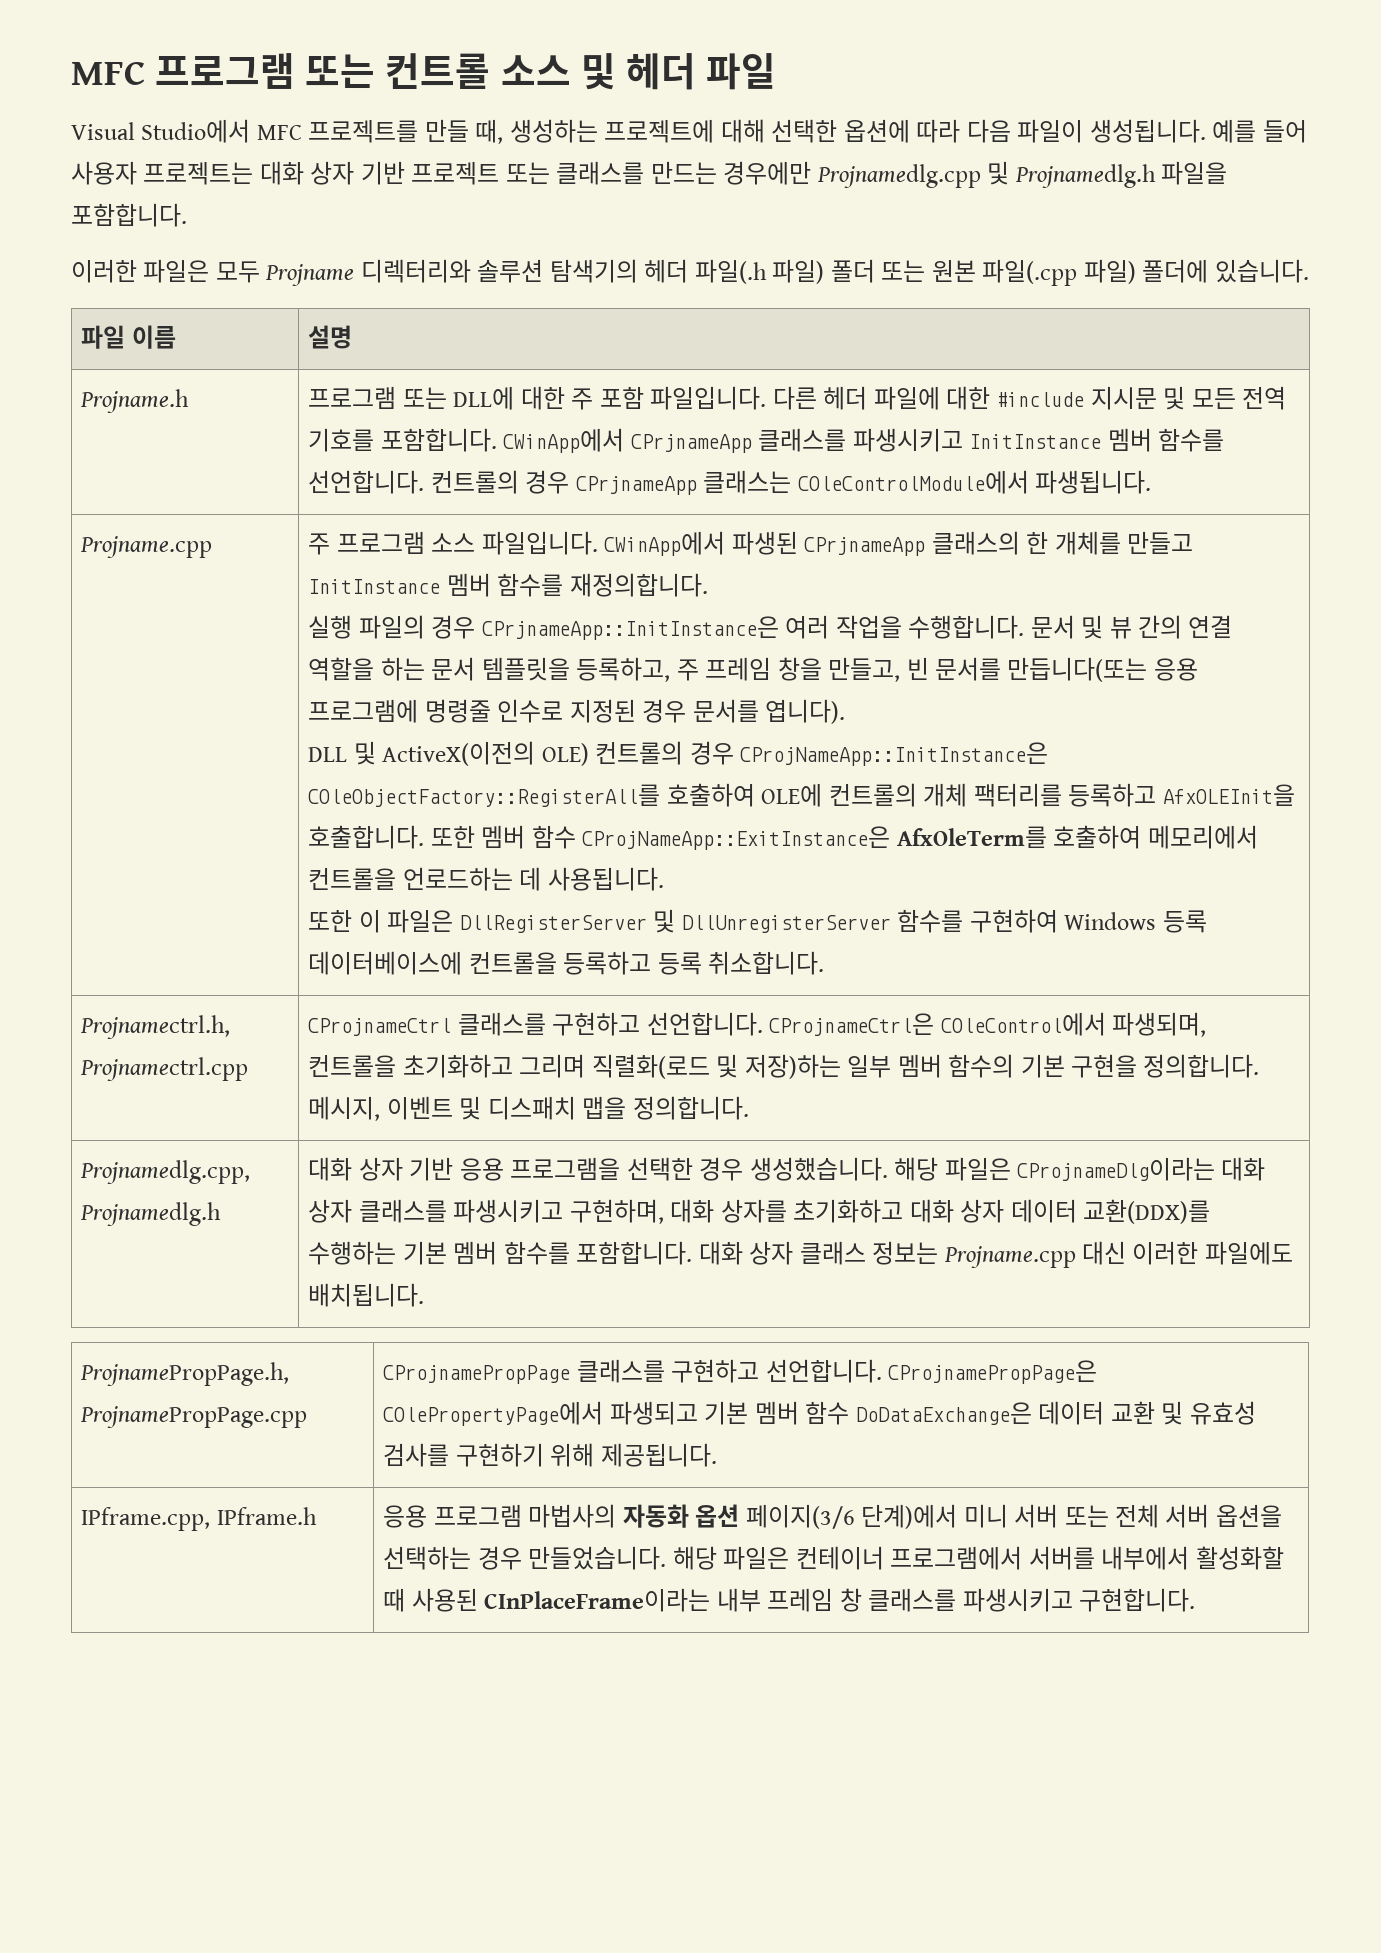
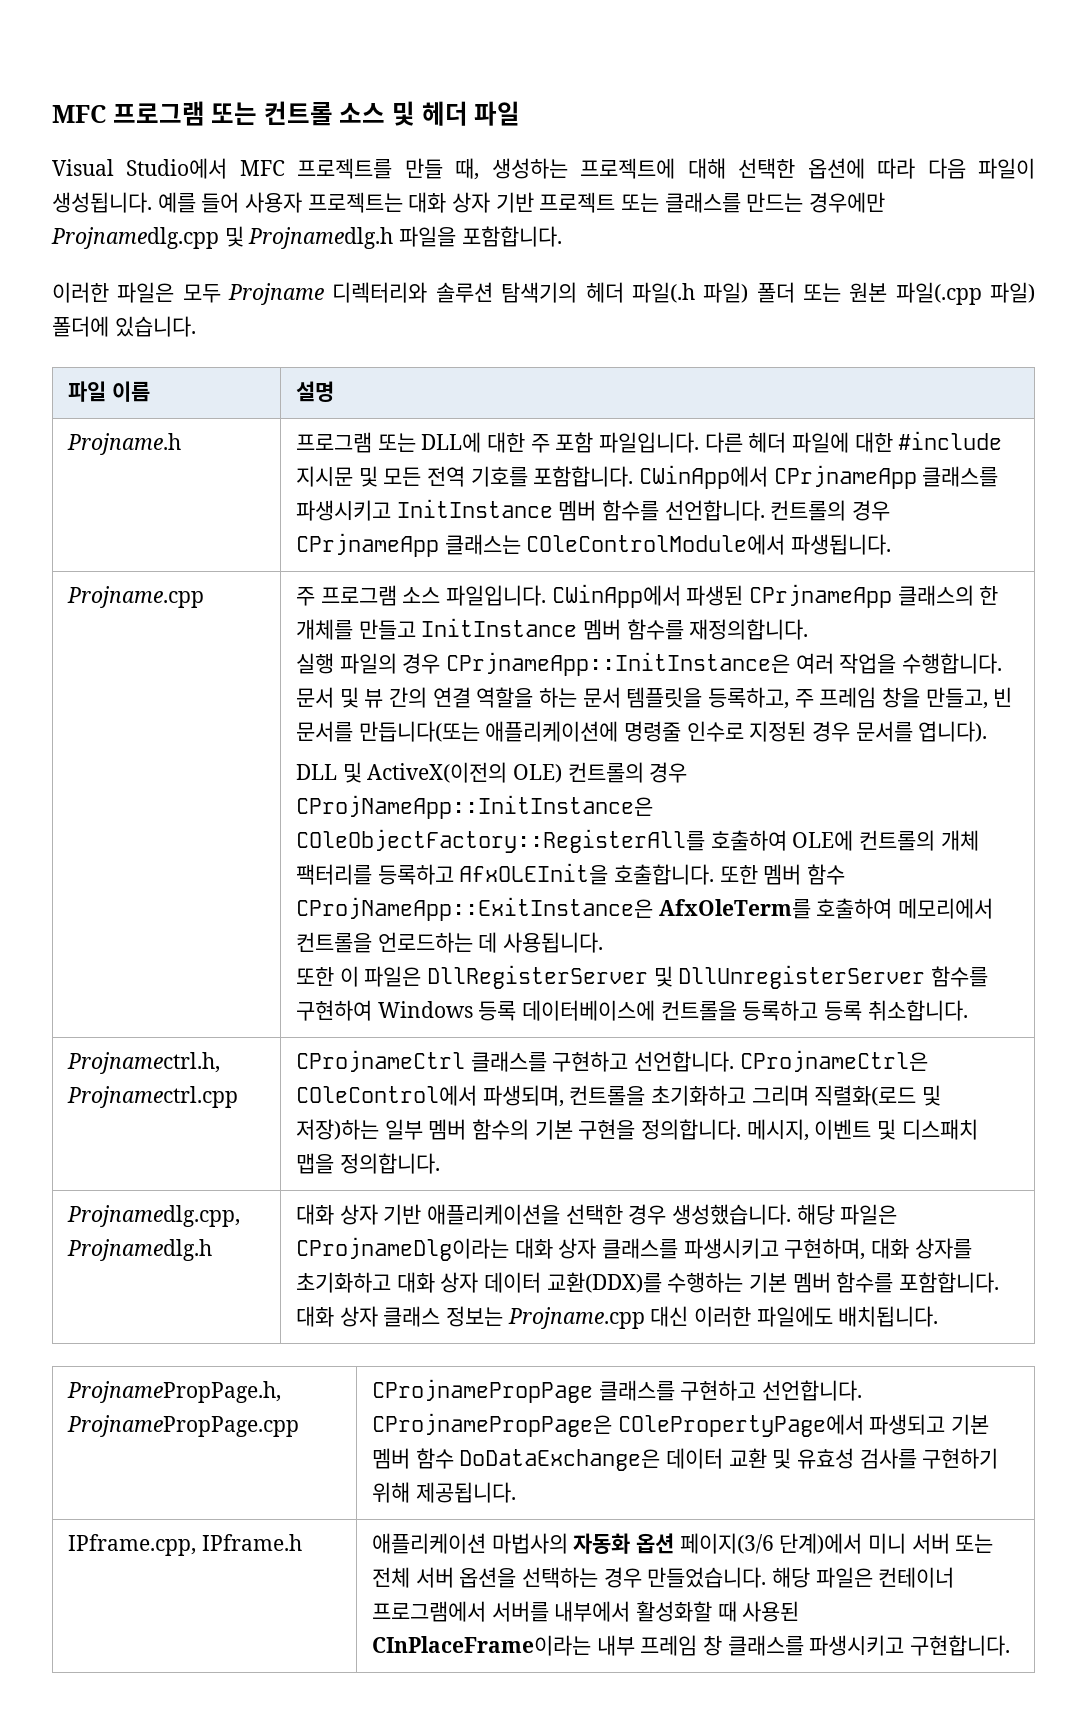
[1153,658,1198,681] [308,699,419,723] 응용 프로그램에 -> [485,721,619,742] 애플리케이션에
[459,1157,621,1181] 응용 프로그램을 -> [427,1204,561,1225] 애플리케이션을
[383,1504,522,1528] 응용 프로그램 -> [372,1533,487,1554] 애플리케이션

